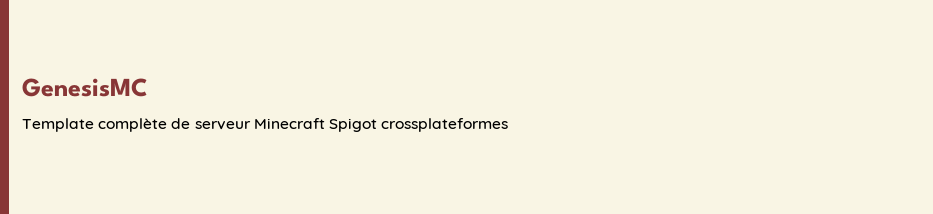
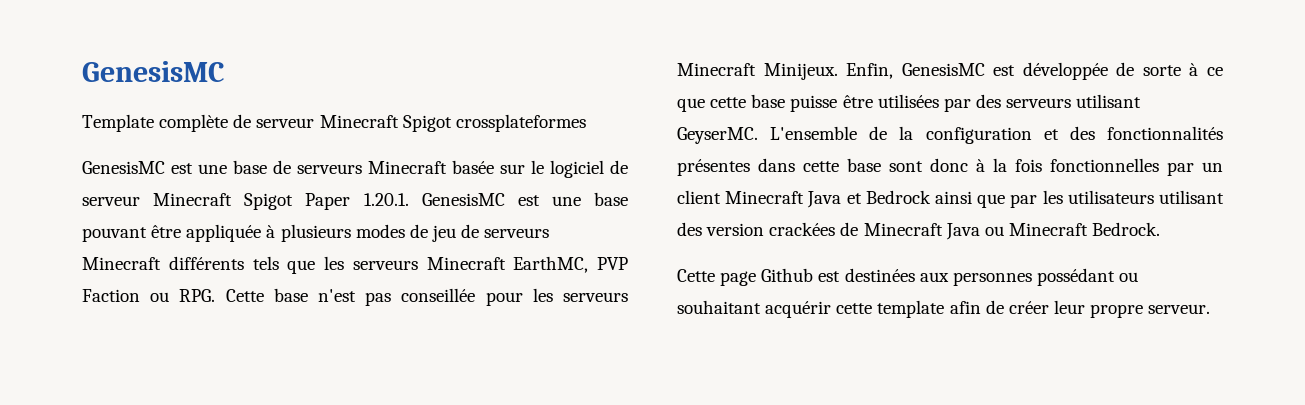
(509, 125) none -> [82,160,628,178] [82,192,628,210] [82,224,550,242] [82,256,628,274] [82,288,628,306] [677,62,1223,80] [677,94,1142,112] [677,126,1223,144] [677,158,1223,176] [677,190,1224,208] [677,222,1161,240] [677,268,1139,286] [677,300,1211,318] // GenesisMC est une base de serveurs Minecraft basée sur le logiciel de serveur Minecraft Spigot Paper 1.20.1. GenesisMC est une base pouvant être appliquée à plusieurs modes de jeu de serveurs Minecraft différents tels que les serveurs Minecraft EarthMC, PVP Faction ou RPG. Cette base n'est pas conseillée pour les serveurs Minecraft Minijeux. Enfin, GenesisMC est développée de sorte à ce que cette base puisse être utilisées par des serveurs utilisant GeyserMC. L'ensemble de la configuration et des fonctionnalités présentes dans cette base sont donc à la fois fonctionnelles par un client Minecraft Java et Bedrock ainsi que par les utilisateurs utilisant des version crackées de Minecraft Java ou Minecraft Bedrock. // Cette page Github est destinées aux personnes possédant ou souhaitant acquérir cette template afin de créer leur propre serveur.

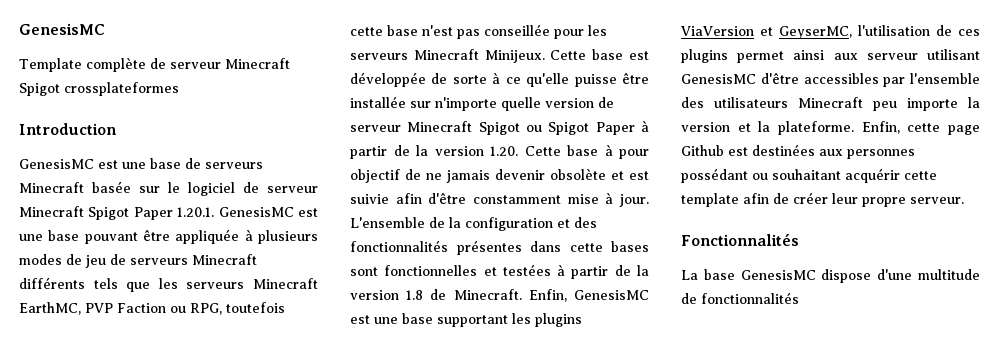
(586, 123) none -> [19,123,117,135] // Introduction
[179,289,264,302] RPG. Cette -> [190,302,285,315] [350,27,383,36] RPG, toutefois cette
[846,63,985,79] Enfin, GenesisMC -> [550,49,624,60] Cette base
[677,94,1142,112] [677,127,758,144] que cette base puisse être utilisées par des serveurs utilisant GeyserMC. -> [526,72,649,87] [350,96,614,111] [350,120,649,135] [350,144,649,159] [350,168,649,183] [350,192,649,207] qu'elle puisse être installée sur n'importe quelle version de serveur Minecraft Spigot ou Spigot Paper à partir de la version 1.20. Cette base à pour objectif de ne jamais devenir obsolète et est suivie afin d'être constamment mise à jour.
[847,158,1223,176] [677,190,1224,208] [677,222,1161,240] [677,269,715,282] base sont donc à la fois fonctionnelles par un client Minecraft Java et Bedrock ainsi que par les utilisateurs utilisant des version crackées de Minecraft Java ou Minecraft Bedrock. // Cette -> [611,241,649,252] [350,264,649,279] [350,289,649,302] [350,313,582,327] [681,25,980,39] [681,49,980,63] [681,72,980,87] [681,97,980,111] [681,121,941,135] bases sont fonctionnelles et testées à partir de la version 1.8 de Minecraft. Enfin, GenesisMC est une base supportant les plugins ViaVersion et GeyserMC, l'utilisation de ces plugins permet ainsi aux serveur utilisant GenesisMC d'être accessibles par l'ensemble des utilisateurs Minecraft peu importe la version et la plateforme. Enfin, cette
(1211, 309) none -> [681,233,799,246] [681,269,980,283] [681,292,799,304] // Fonctionnalités // La base GenesisMC dispose d'une multitude de fonctionnalités

